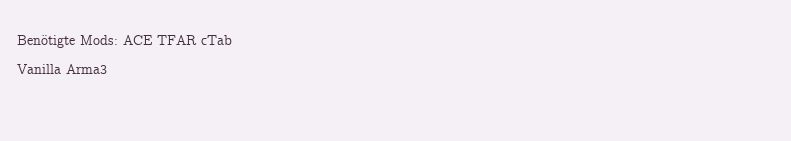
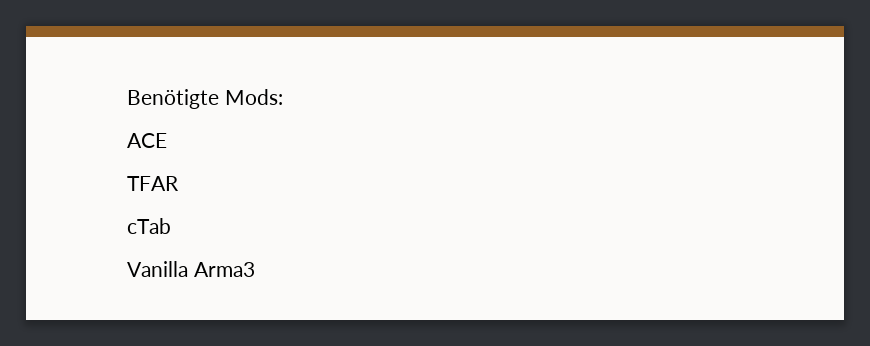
(118, 40) none -> (283, 97) //
(153, 40) none -> (167, 140) //
(197, 40) none -> (179, 183) //

